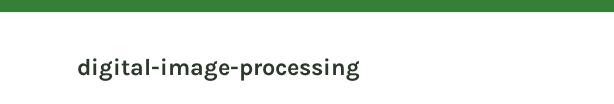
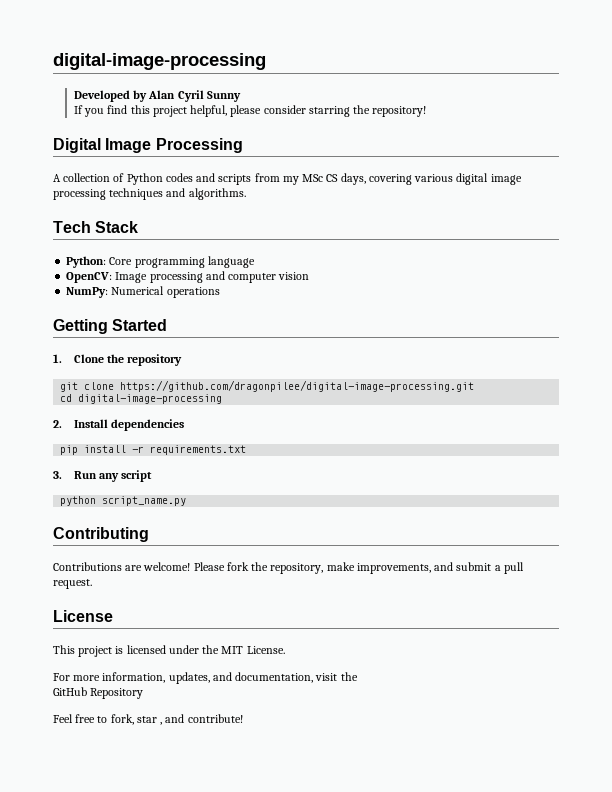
[77,58,360,81] digital-image-processing -> [53,53,266,70] [73,90,241,102] [73,105,427,117] [53,138,243,153] [53,173,522,185] [53,188,246,200] [53,221,139,233] [66,256,255,268] [66,271,310,283] [66,286,220,298] [53,319,168,334] [53,354,183,366] [60,380,475,392] [60,394,223,404] [53,419,185,431] [60,445,247,455] [53,470,153,482] [60,496,187,506] [53,527,149,542] [53,562,524,574] [53,579,92,589] [53,610,113,622] [53,645,285,657] [53,672,358,684] [53,687,144,699] [53,714,243,725] digital-image-processing // Developed by Alan Cyril Sunny // If you find this project helpful, please consider starring the repository! // Digital Image Processing // A collection of Python codes and scripts from my MSc CS days, covering various digital image processing techniques and algorithms. // Tech Stack // Python: Core programming language // OpenCV: Image processing and computer vision // NumPy: Numerical operations // Getting Started // 1. Clone the repository // git clone https://github.com/dragonpilee/digital-image-processing.git // cd digital-image-processing // 2. Install dependencies // pip install -r requirements.txt // 3. Run any script // python script_name.py // Contributing // Contributions are welcome! Please fork the repository, make improvements, and submit a pull request. // License // This project is licensed under the MIT License. // For more information, updates, and documentation, visit the // GitHub Repository // Feel free to fork, star , and contribute!

